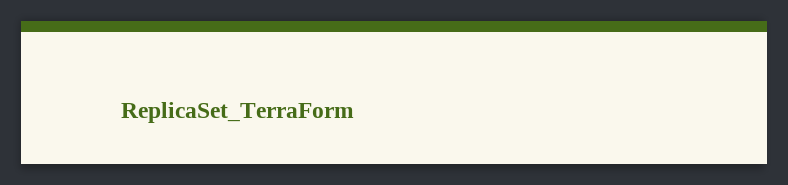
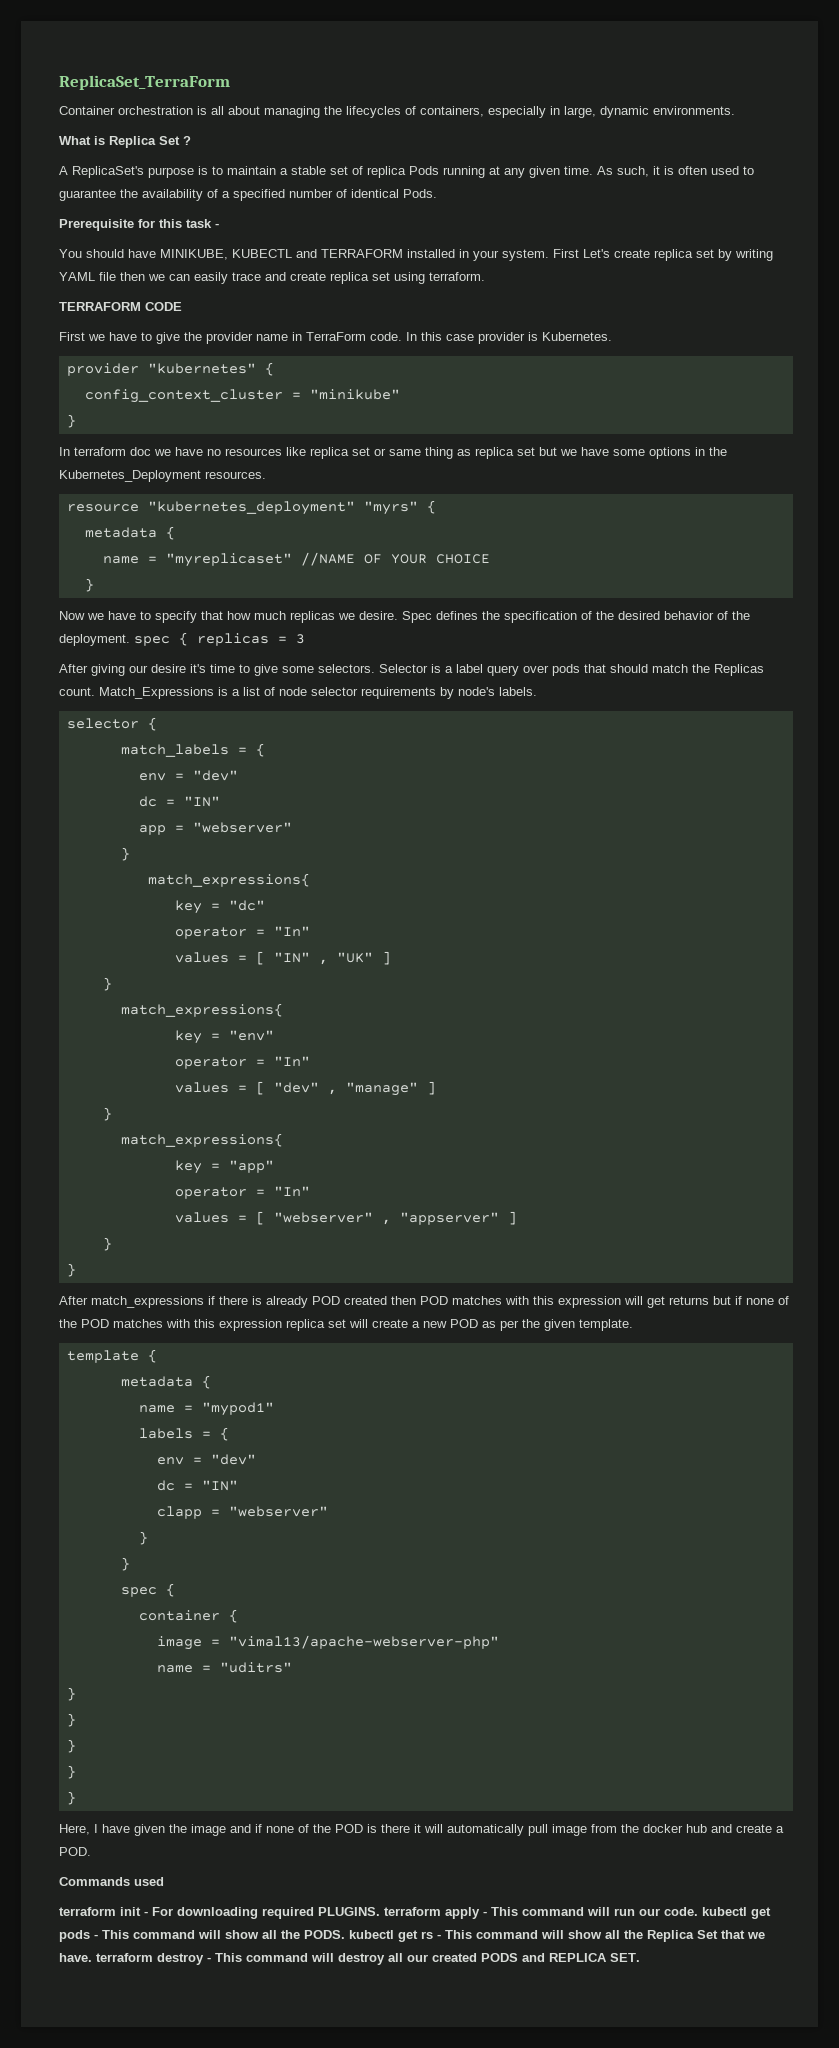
(354, 112) none -> [59,106,735,118] [59,136,191,148] [59,166,754,178] [59,189,437,201] [59,219,219,231] [59,249,773,261] [59,272,485,284] [59,302,182,311] [59,332,612,344] [66,362,274,376] [84,389,400,403] [66,414,76,428] [59,447,727,459] [59,470,266,482] [66,500,436,515] [84,526,175,540] [102,552,490,567] [84,578,94,592] [59,611,750,623] [59,632,305,646] [59,664,764,676] [59,687,537,699] [66,717,157,731] [120,743,265,757] [138,770,238,781] [138,796,220,807] [138,822,292,835] [120,847,130,861] [147,873,310,887] [174,900,265,914] [174,926,310,939] [174,951,391,965] [102,977,112,991] [120,1003,283,1017] [174,1030,274,1044] [174,1056,310,1069] [174,1081,436,1096] [102,1107,112,1121] [120,1133,283,1147] [174,1160,274,1174] [174,1186,310,1199] [174,1211,517,1225] [102,1237,112,1251] [66,1263,76,1277] [59,1296,789,1308] [59,1319,633,1331] [66,1349,157,1363] [120,1375,211,1389] [138,1402,274,1416] [138,1427,229,1441] [156,1454,256,1465] [156,1480,238,1491] [156,1506,328,1519] [138,1531,148,1545] [120,1557,130,1571] [120,1583,175,1597] [138,1609,238,1623] [156,1635,499,1650] [156,1662,292,1673] [66,1687,76,1701] [66,1713,76,1727] [66,1739,76,1753] [66,1765,76,1779] [66,1791,76,1805] [59,1824,784,1836] [59,1847,91,1856] [59,1877,164,1886] [59,1907,771,1919] [59,1930,765,1942] [59,1953,640,1965] // Container orchestration is all about managing the lifecycles of containers, especially in large, dynamic environments. // What is Replica Set ? // A ReplicaSet's purpose is to maintain a stable set of replica Pods running at any given time. As such, it is often used to guarantee the availability of a specified number of identical Pods. // Prerequisite for this task - // You should have MINIKUBE, KUBECTL and TERRAFORM installed in your system. First Let's create replica set by writing YAML file then we can easily trace and create replica set using terraform. // TERRAFORM CODE // First we have to give the provider name in TerraForm code. In this case provider is Kubernetes. // provider "kubernetes" { // config_context_cluster = "minikube" // } // In terraform doc we have no resources like replica set or same thing as replica set but we have some options in the Kubernetes_Deployment resources. // resource "kubernetes_deployment" "myrs" { // metadata { // name = "myreplicaset" //NAME OF YOUR CHOICE // } // Now we have to specify that how much replicas we desire. Spec defines the specification of the desired behavior of the deployment. spec { replicas = 3 // After giving our desire it's time to give some selectors. Selector is a label query over pods that should match the Replicas count. Match_Expressions is a list of node selector requirements by node's labels. // selector { // match_labels = { // env = "dev" // dc = "IN" // app = "webserver" // } // match_expressions{ // key = "dc" // operator = "In" // values = [ "IN" , "UK" ] // } // match_expressions{ // key = "env" // operator = "In" // values = [ "dev" , "manage" ] // } // match_expressions{ // key = "app" // operator = "In" // values = [ "webserver" , "appserver" ] // } // } // After match_expressions if there is already POD created then POD matches with this expression will get returns but if none of the POD matches with this expression replica set will create a new POD as per the given template. // template { // metadata { // name = "mypod1" // labels = { // env = "dev" // dc = "IN" // clapp = "webserver" // } // } // spec { // container { // image = "vimal13/apache-webserver-php" // name = "uditrs" // } // } // } // } // } // Here, I have given the image and if none of the POD is there it will automatically pull image from the docker hub and create a POD. // Commands used // terraform init - For downloading required PLUGINS. terraform apply - This command will run our code. kubectl get pods - This command will show all the PODS. kubectl get rs - This command will show all the Replica Set that we have. terraform destroy - This command will destroy all our created PODS and REPLICA SET.

